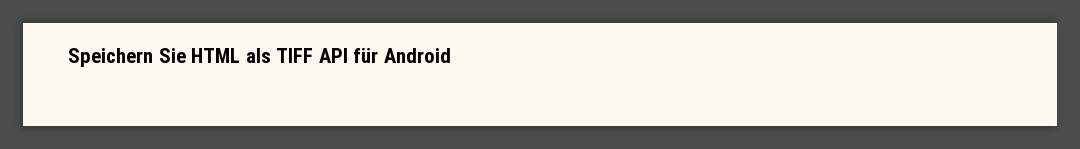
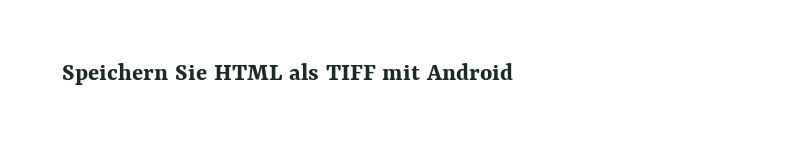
[318,48,379,63] API für -> [382,65,421,80] mit

